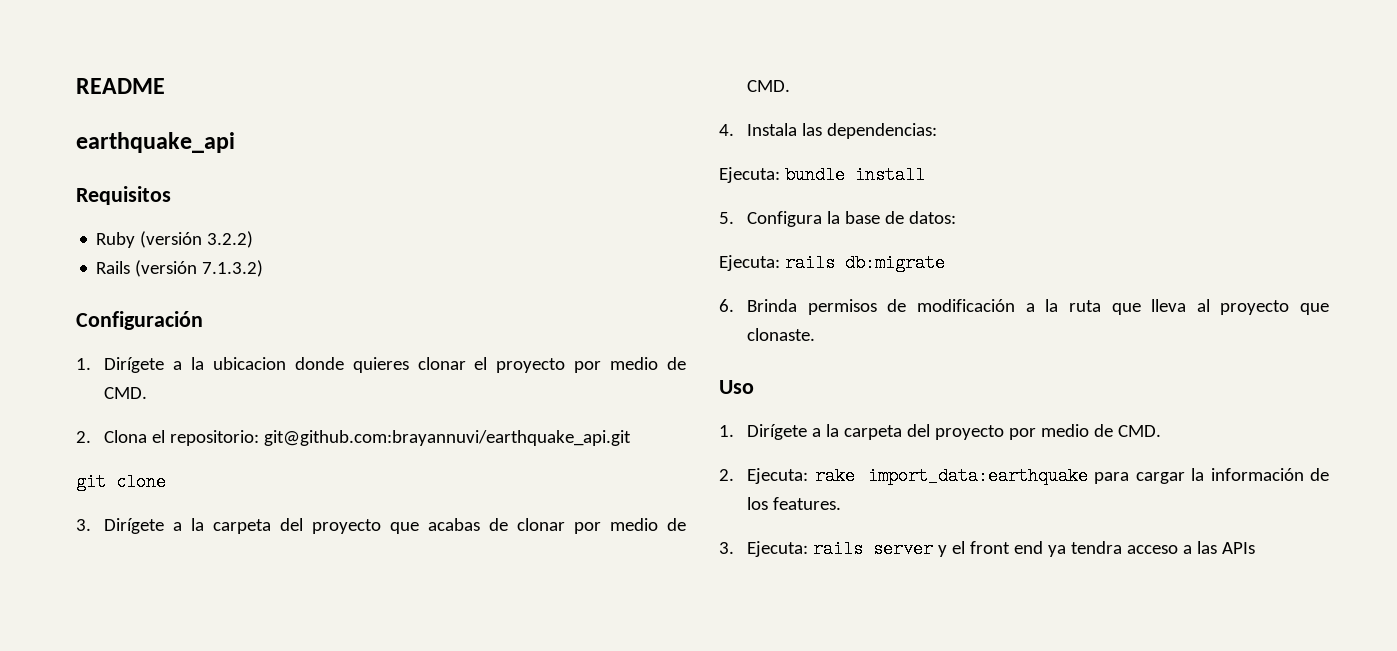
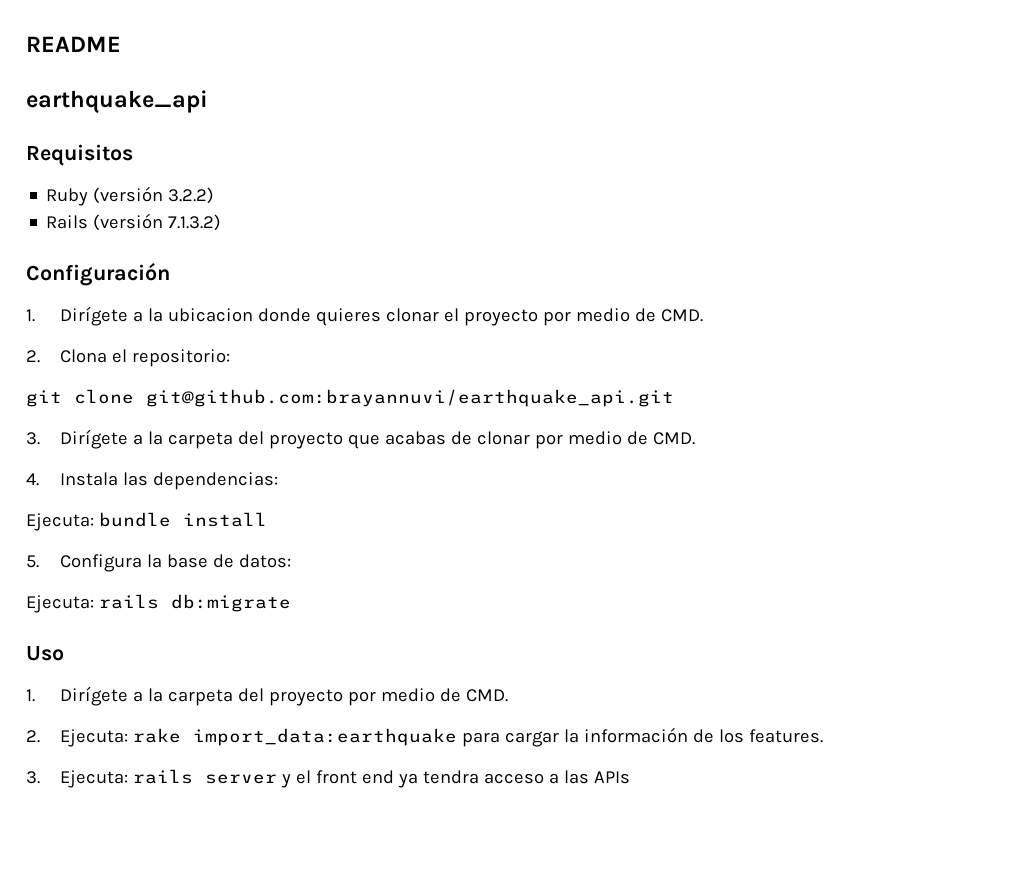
[264,430,632,446] git@github.com:brayannuvi/earthquake_api.git -> (230, 358) none
(166, 482) none -> [146,389,674,407] git@github.com:brayannuvi/earthquake_api.git
[719,299,1329,315] [747,328,816,341] // 6. Brinda permisos de modificación a la ruta que lleva al proyecto que clonaste. -> (291, 603) none

